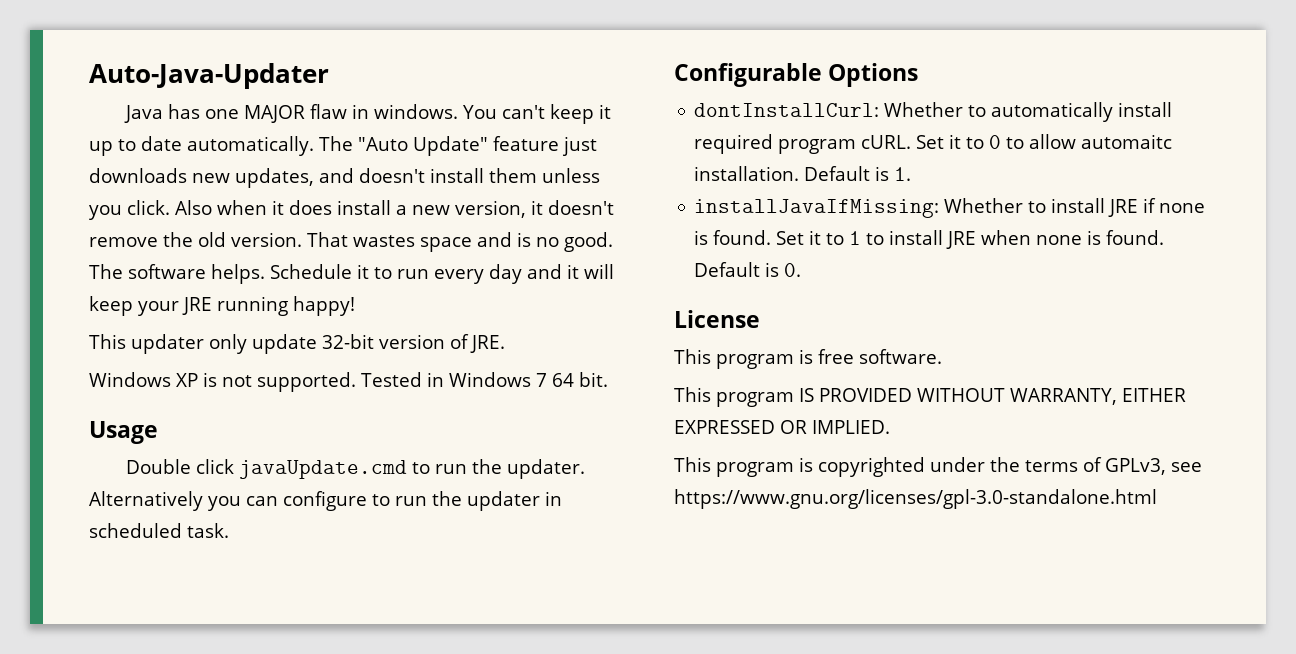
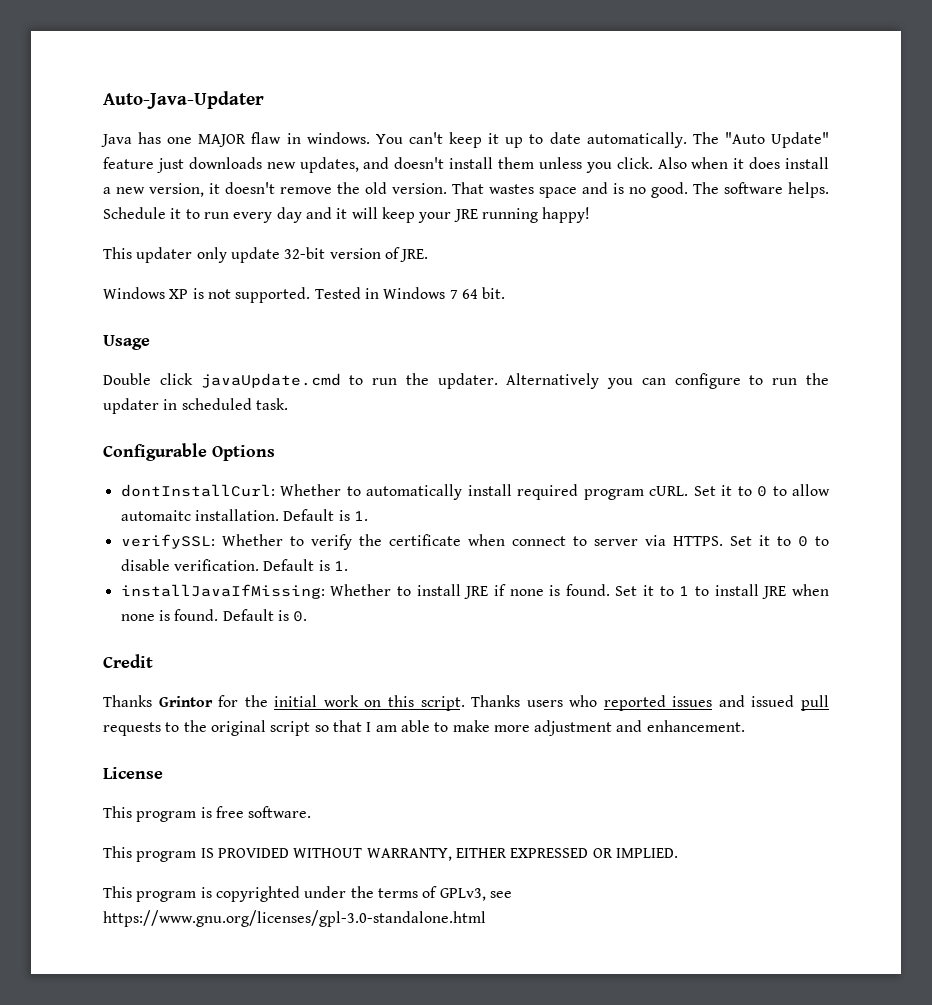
(912, 174) none -> [120,534,829,550] [120,559,348,571] // verifySSL: Whether to verify the certificate when connect to server via HTTPS. Set it to 0 to disable verification. Default is 1.
(802, 270) none -> [103,654,153,668] [103,695,829,711] [103,720,745,736] // Credit // Thanks Grintor for the initial work on this script. Thanks users who reported issues and issued pull requests to the original script so that I am able to make more adjustment and enhancement.

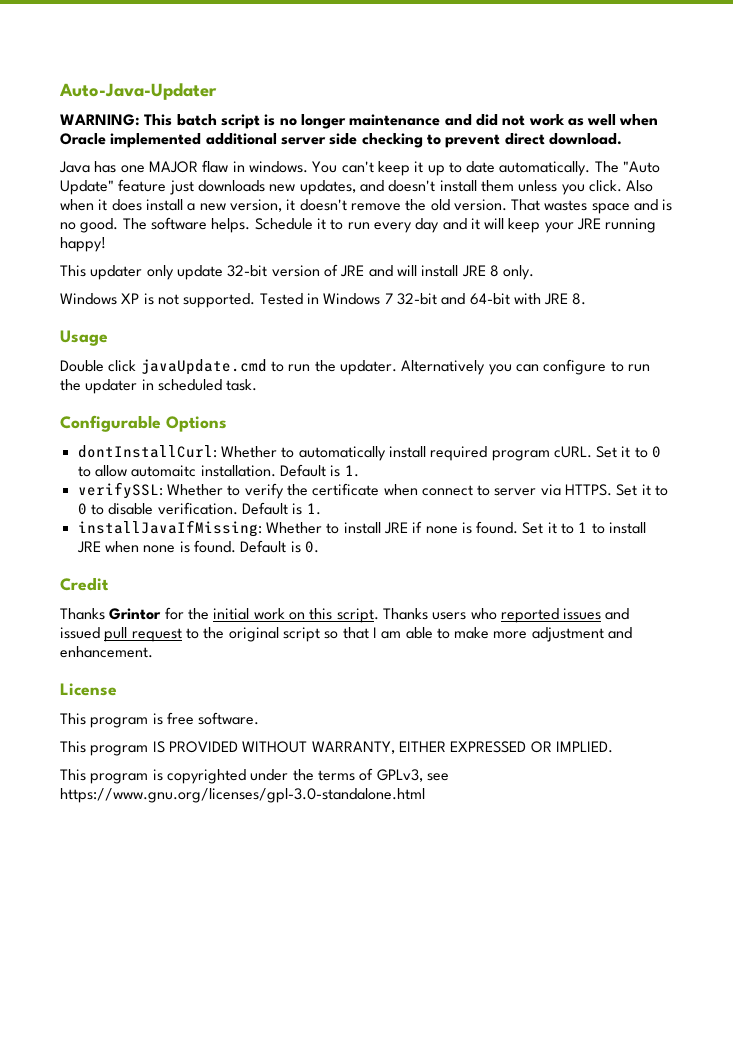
(264, 100) none -> [60,114,659,129] [60,133,622,148] // WARNING: This batch script is no longer maintenance and did not work as well when Oracle implemented additional server side checking to prevent direct download.
[400,249,429,262] JRE. -> [340,265,535,280] JRE and will install JRE 8 only.
[461,287,506,299] 64 bit. -> [396,293,587,305] 32-bit and 64-bit with JRE 8.
[103,722,161,736] requests -> [131,628,182,642] request

